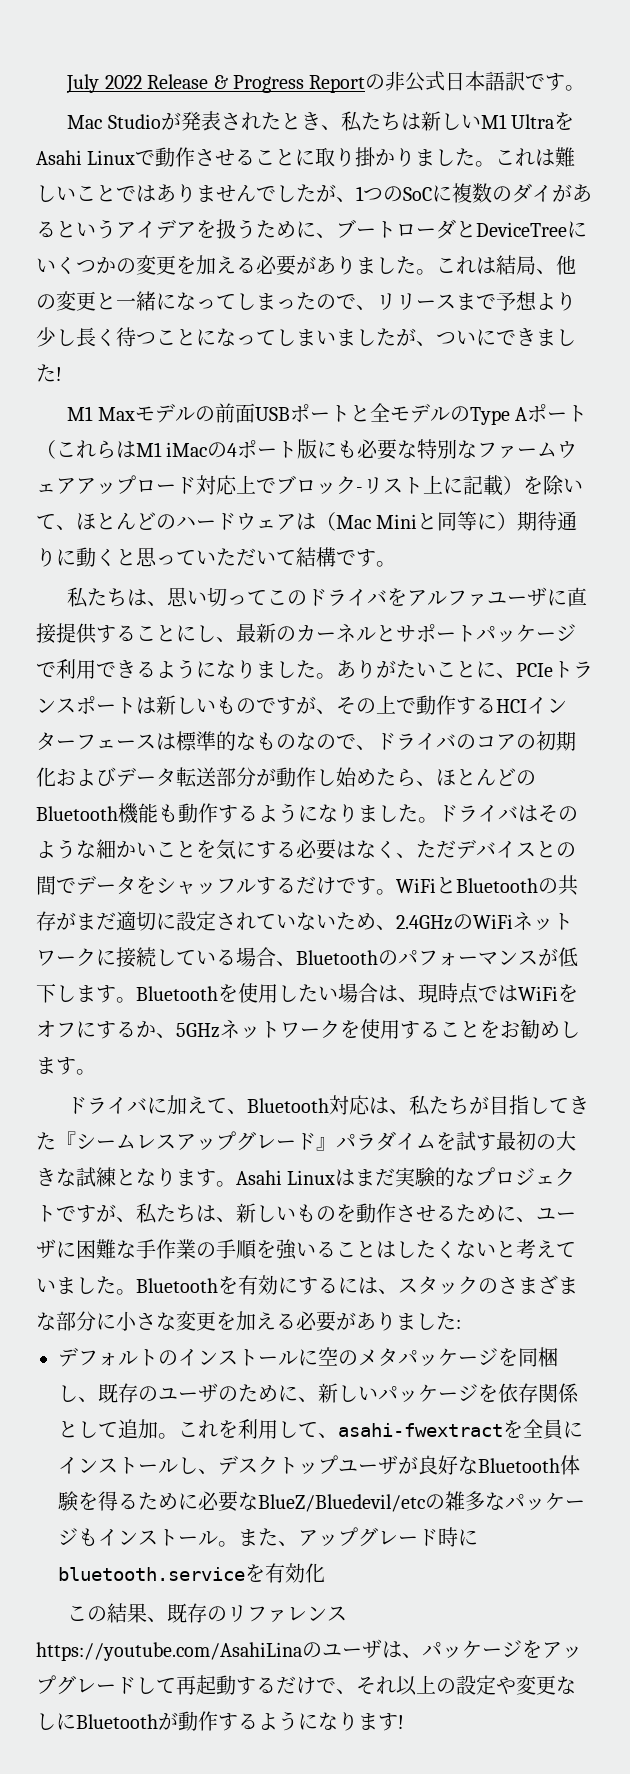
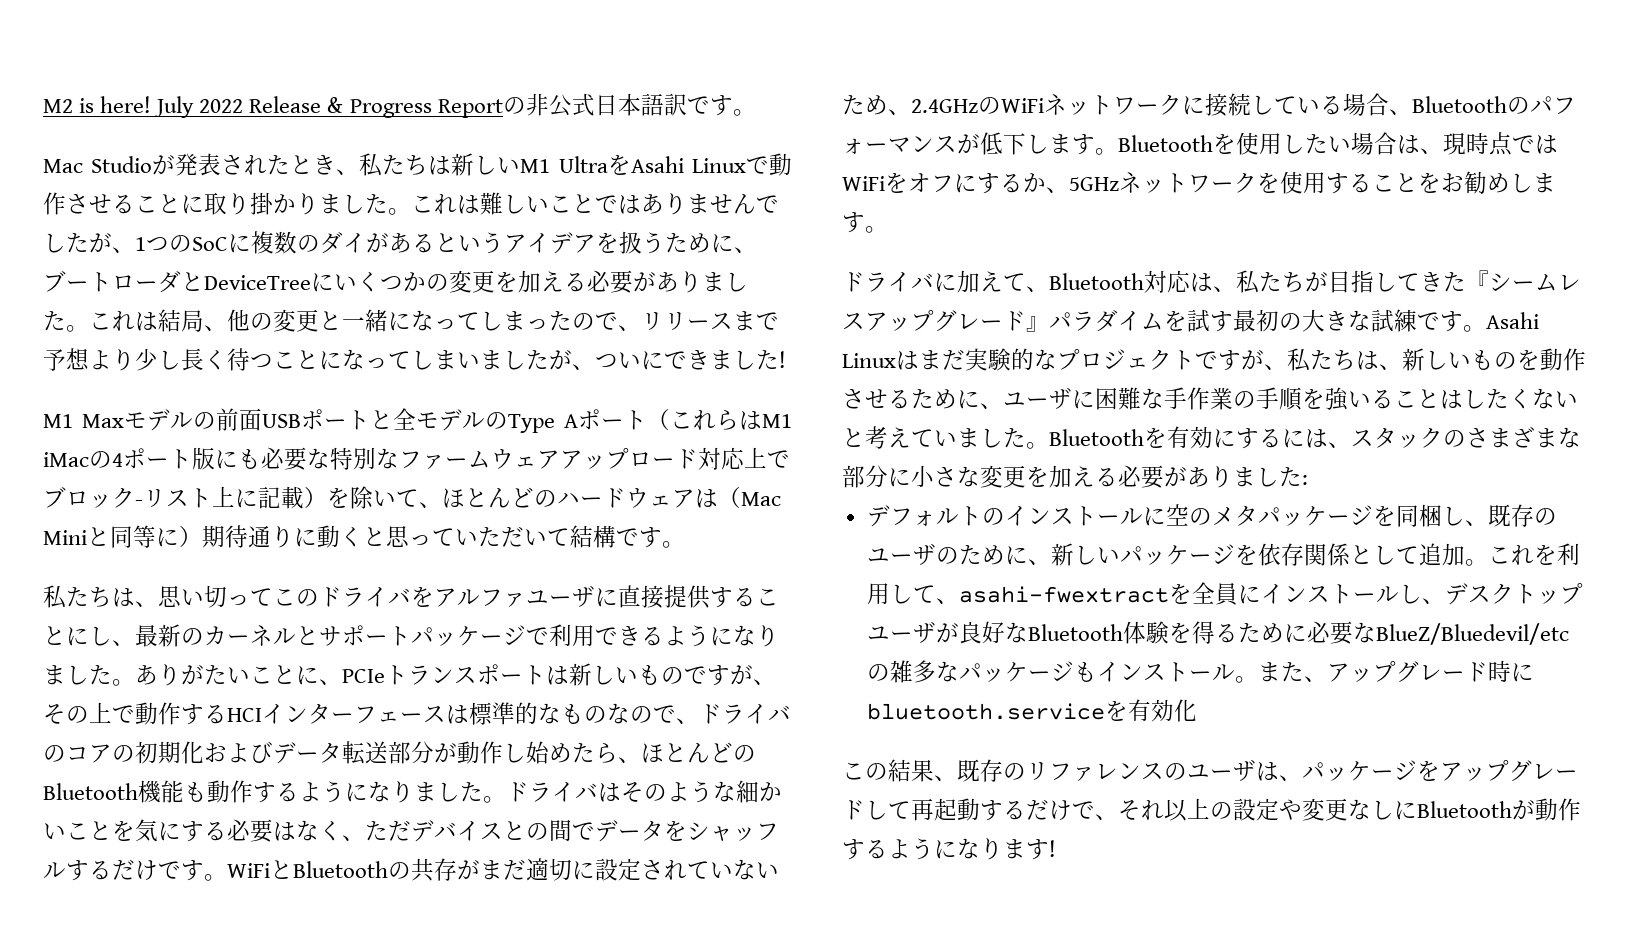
(66, 84) none -> [43,96,152,113] M2 is here!
[116,1168,196,1187] となりま -> [1417,312,1440,330] で
[36,1642,302,1661] https://youtube.com/AsahiLina -> (1164, 771) none

